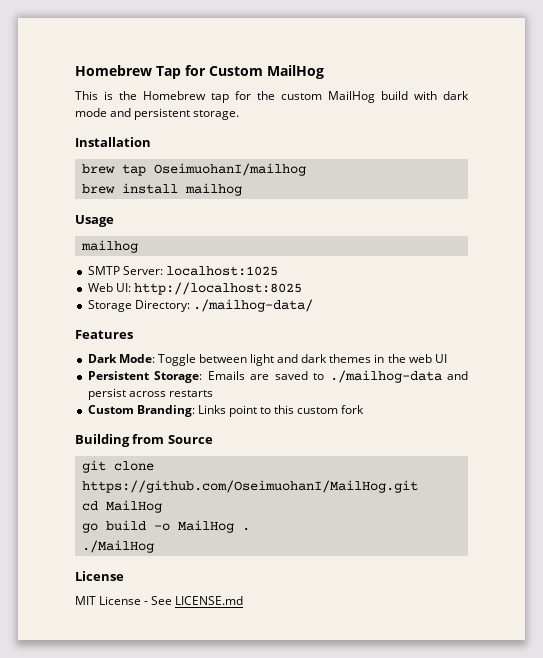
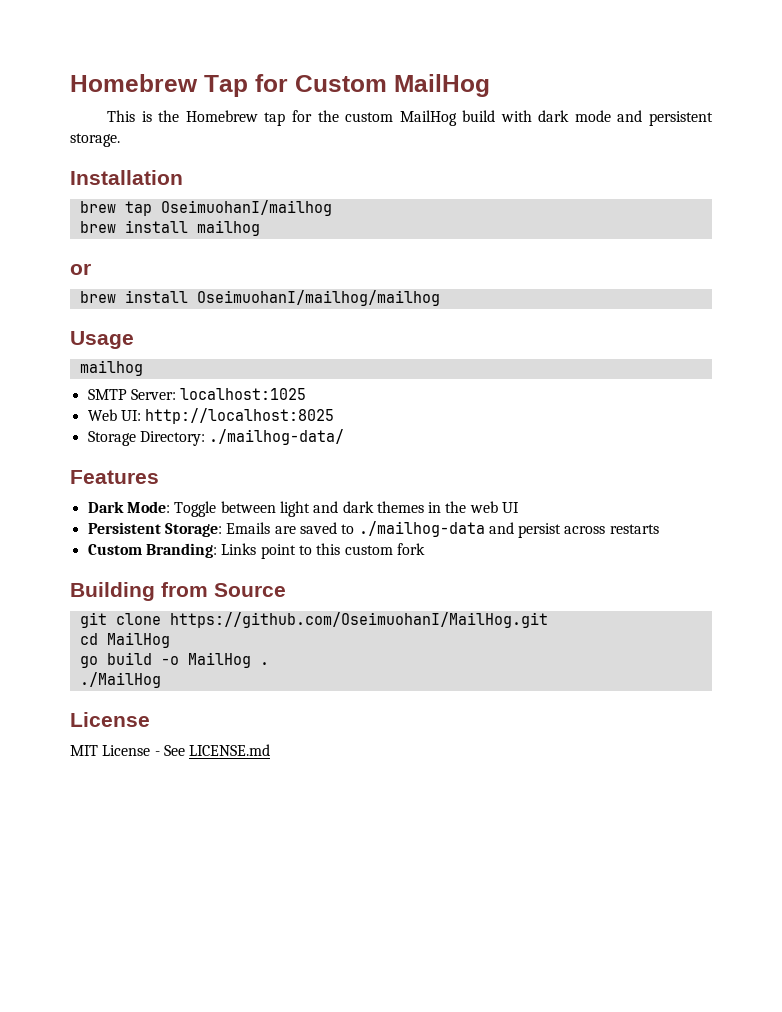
(242, 189) none -> [70,263,91,275] [79,290,440,306] // or // brew install OseimuohanI/mailhog/mailhog

